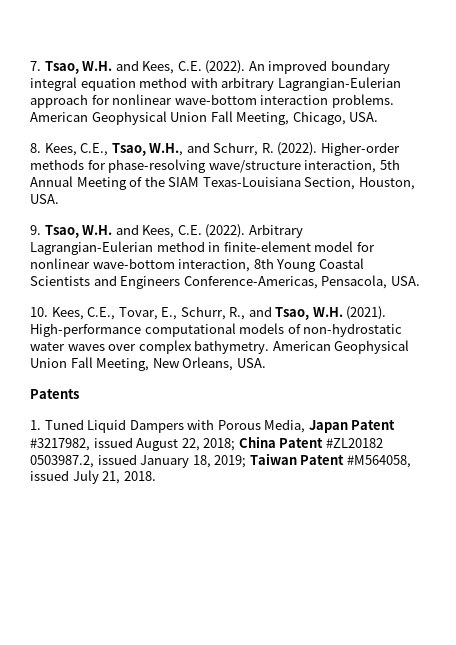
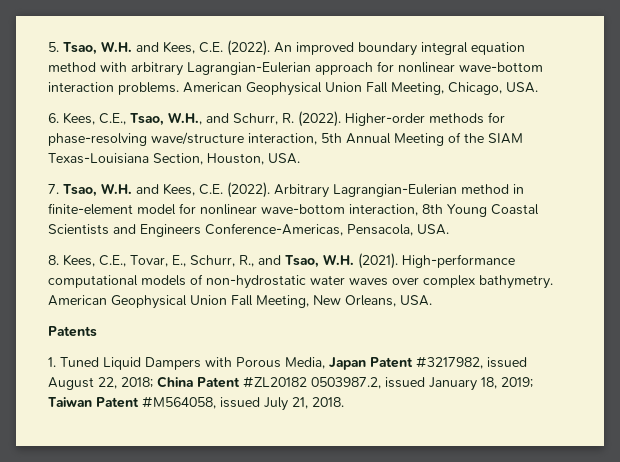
[30,61,41,71] 7. -> [48,42,59,52] 5.
[30,143,41,153] 8. -> [48,113,59,123] 6.
[30,225,41,235] 9. -> [48,184,59,194] 7.
[30,307,48,317] 10. -> [48,255,59,265] 8.

